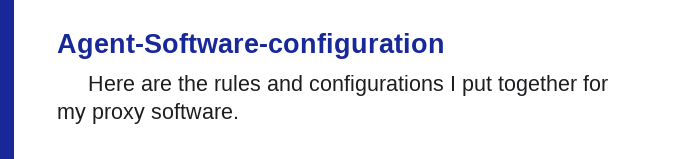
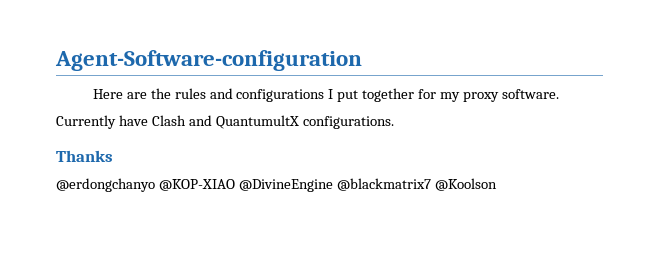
(239, 111) none -> [56,115,394,129] [56,150,113,162] [56,178,497,192] // Currently have Clash and QuantumultX configurations. // Thanks // @erdongchanyo @KOP-XIAO @DivineEngine @blackmatrix7 @Koolson

